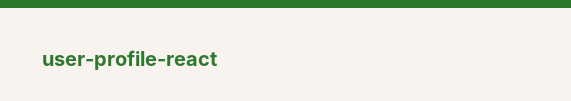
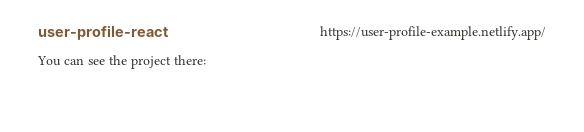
(217, 60) none -> [37,55,206,69] [320,26,546,40] // You can see the project there: https://user-profile-example.netlify.app/

